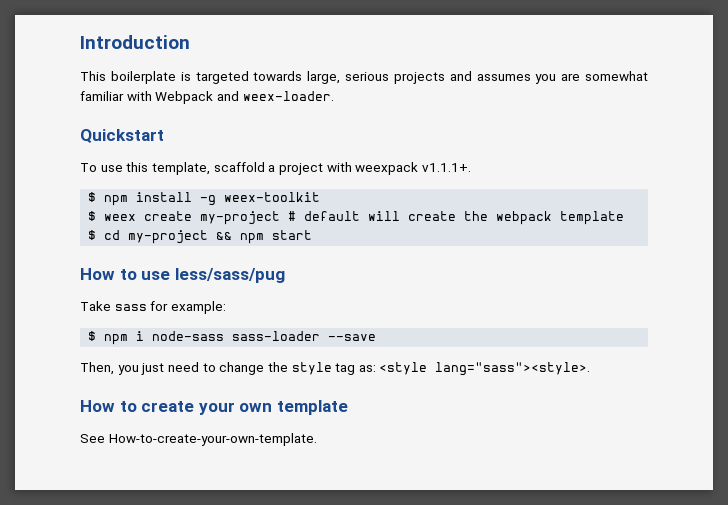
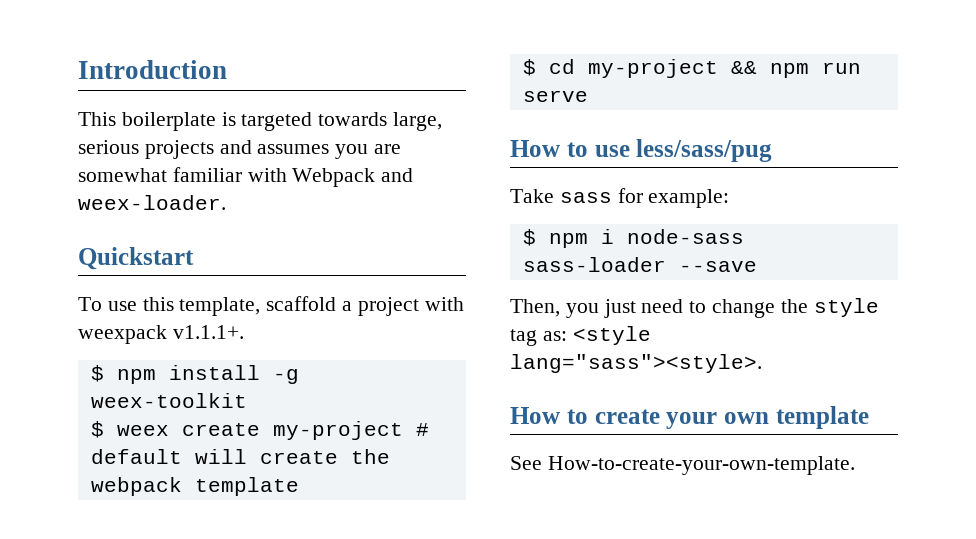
[272,230,313,240] start -> [821,62,861,74] [522,90,588,102] run serve

